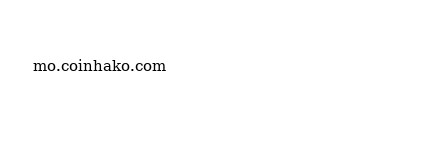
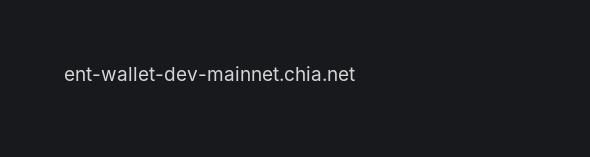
[33,59,166,71] mo.coinhako.com -> [64,66,355,81] ent-wallet-dev-mainnet.chia.net

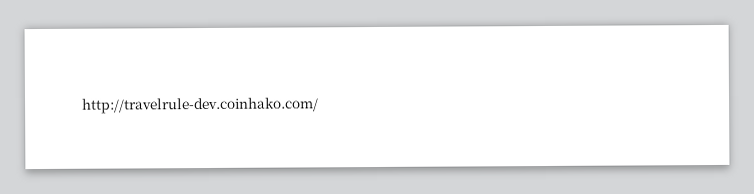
[64,66,355,81] ent-wallet-dev-mainnet.chia.net -> [82,97,319,114] http://travelrule-dev.coinhako.com/

